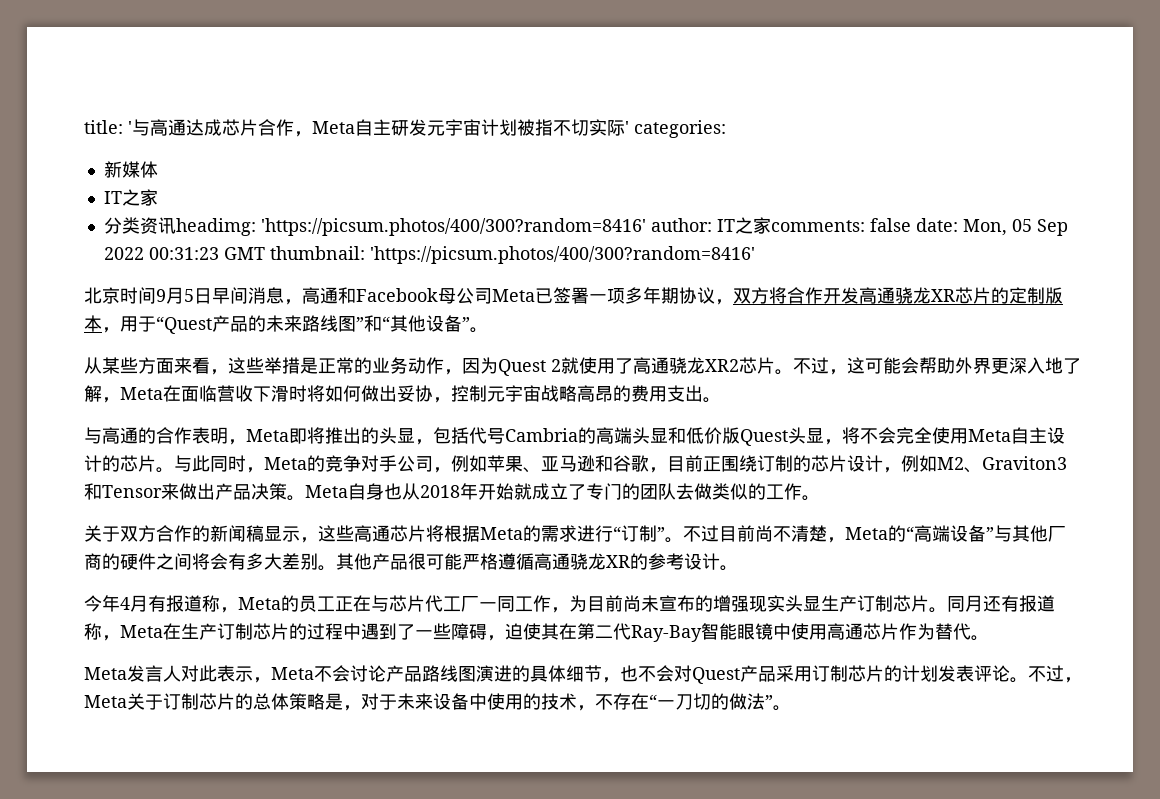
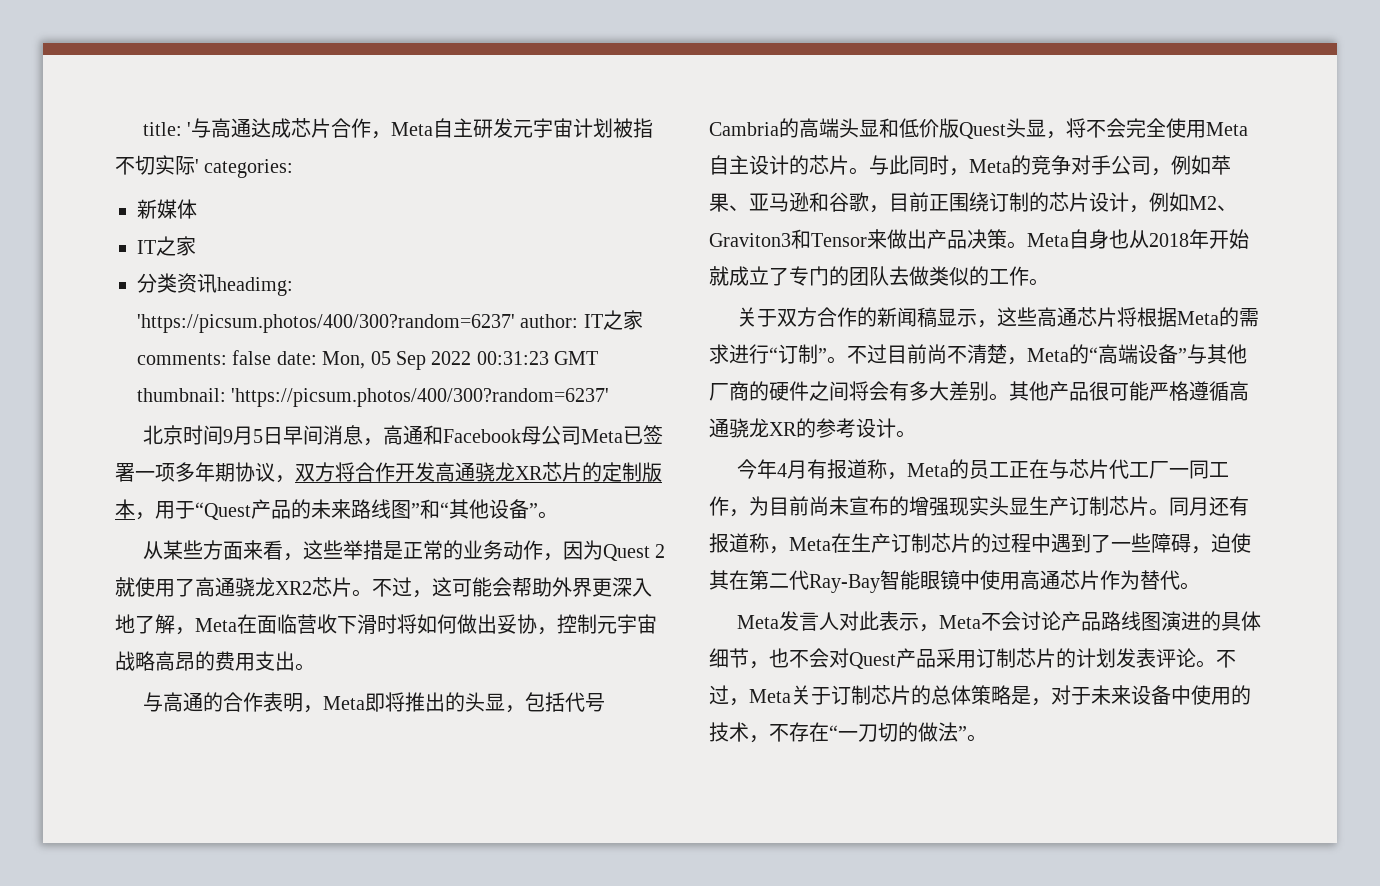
[260,218,646,236] 'https://picsum.photos/400/300?random=8416' -> [137,314,515,333] 'https://picsum.photos/400/300?random=6237'
[369,246,755,264] 'https://picsum.photos/400/300?random=8416' -> [231,388,610,407] 'https://picsum.photos/400/300?random=6237'

